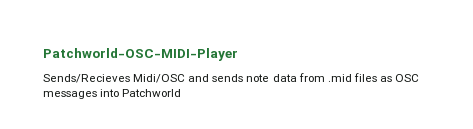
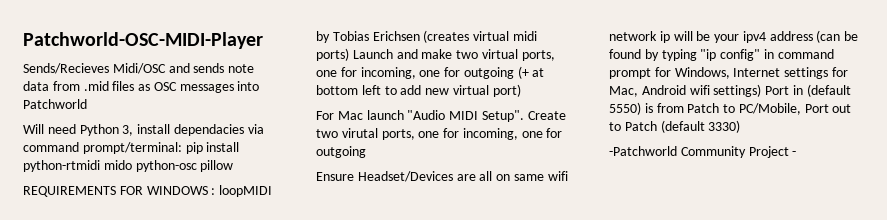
(182, 93) none -> [23,124,264,136] [23,142,240,154] [23,160,234,172] [23,185,273,197] [316,30,537,43] [316,48,555,61] [316,66,545,79] [316,84,521,97] [316,110,566,122] [316,128,563,140] [316,146,366,158] [316,171,568,182] [609,30,859,43] [609,49,834,61] [609,67,848,79] [609,84,851,97] [609,102,852,115] [609,120,741,133] [609,146,797,158] // Will need Python 3, install dependacies via command prompt/terminal: pip install python-rtmidi mido python-osc pillow // REQUIREMENTS FOR WINDOWS : loopMIDI by Tobias Erichsen (creates virtual midi ports) Launch and make two virtual ports, one for incoming, one for outgoing (+ at bottom left to add new virtual port) // For Mac launch "Audio MIDI Setup". Create two virutal ports, one for incoming, one for outgoing // Ensure Headset/Devices are all on same wifi network ip will be your ipv4 address (can be found by typing "ip config" in command prompt for Windows, Internet settings for Mac, Android wifi settings) Port in (default 5550) is from Patch to PC/Mobile, Port out to Patch (default 3330) // -Patchworld Community Project -

